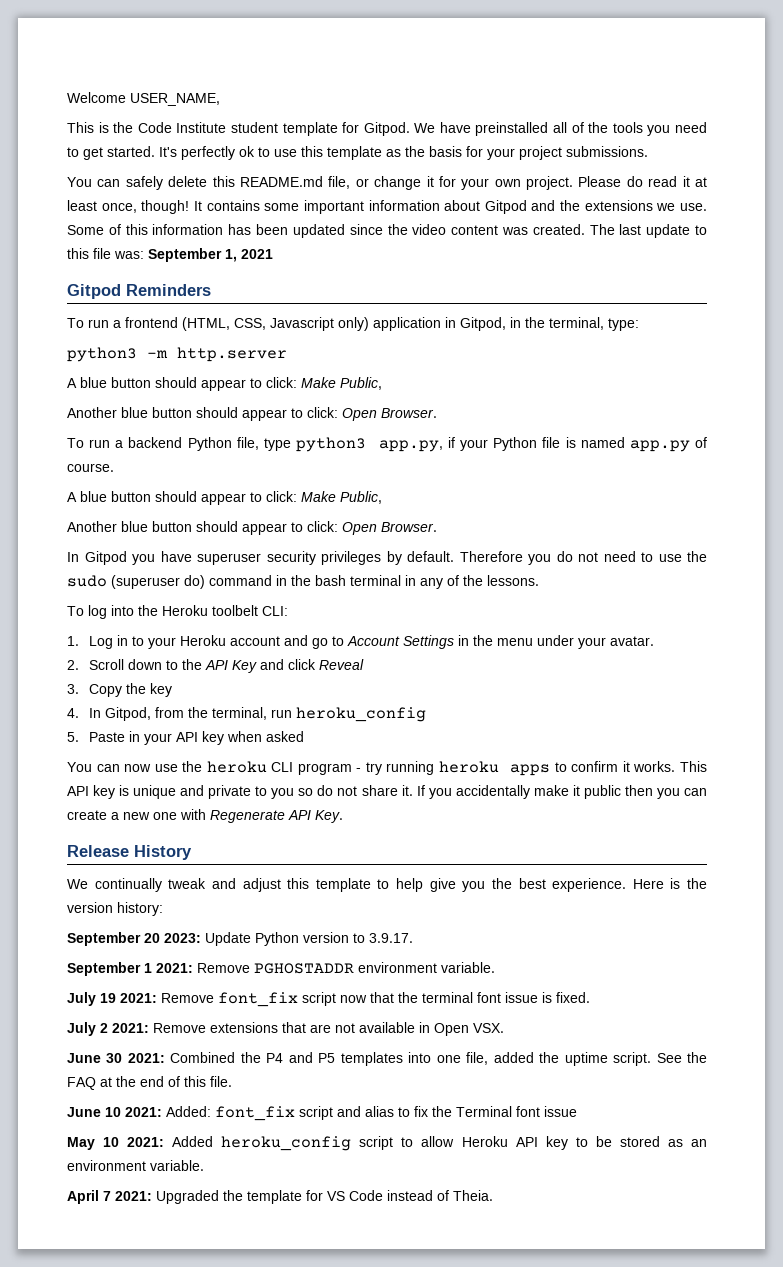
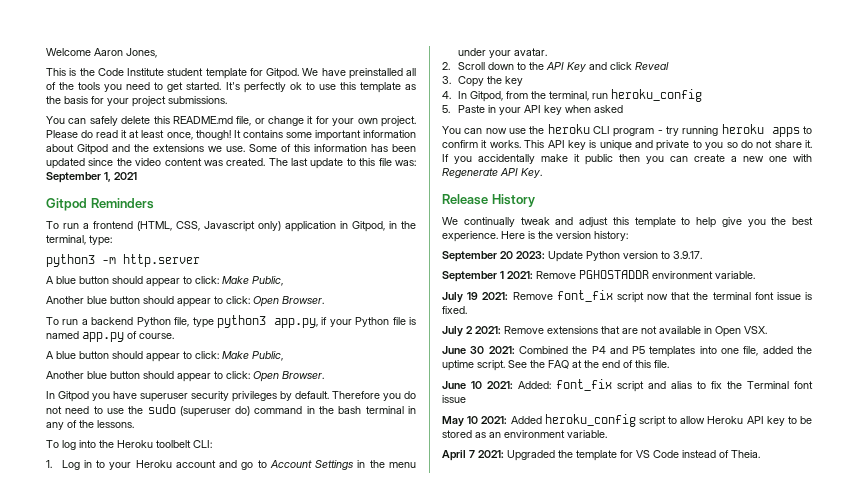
[130,93,220,106] USER_NAME, -> [94,48,157,58] Aaron Jones,

